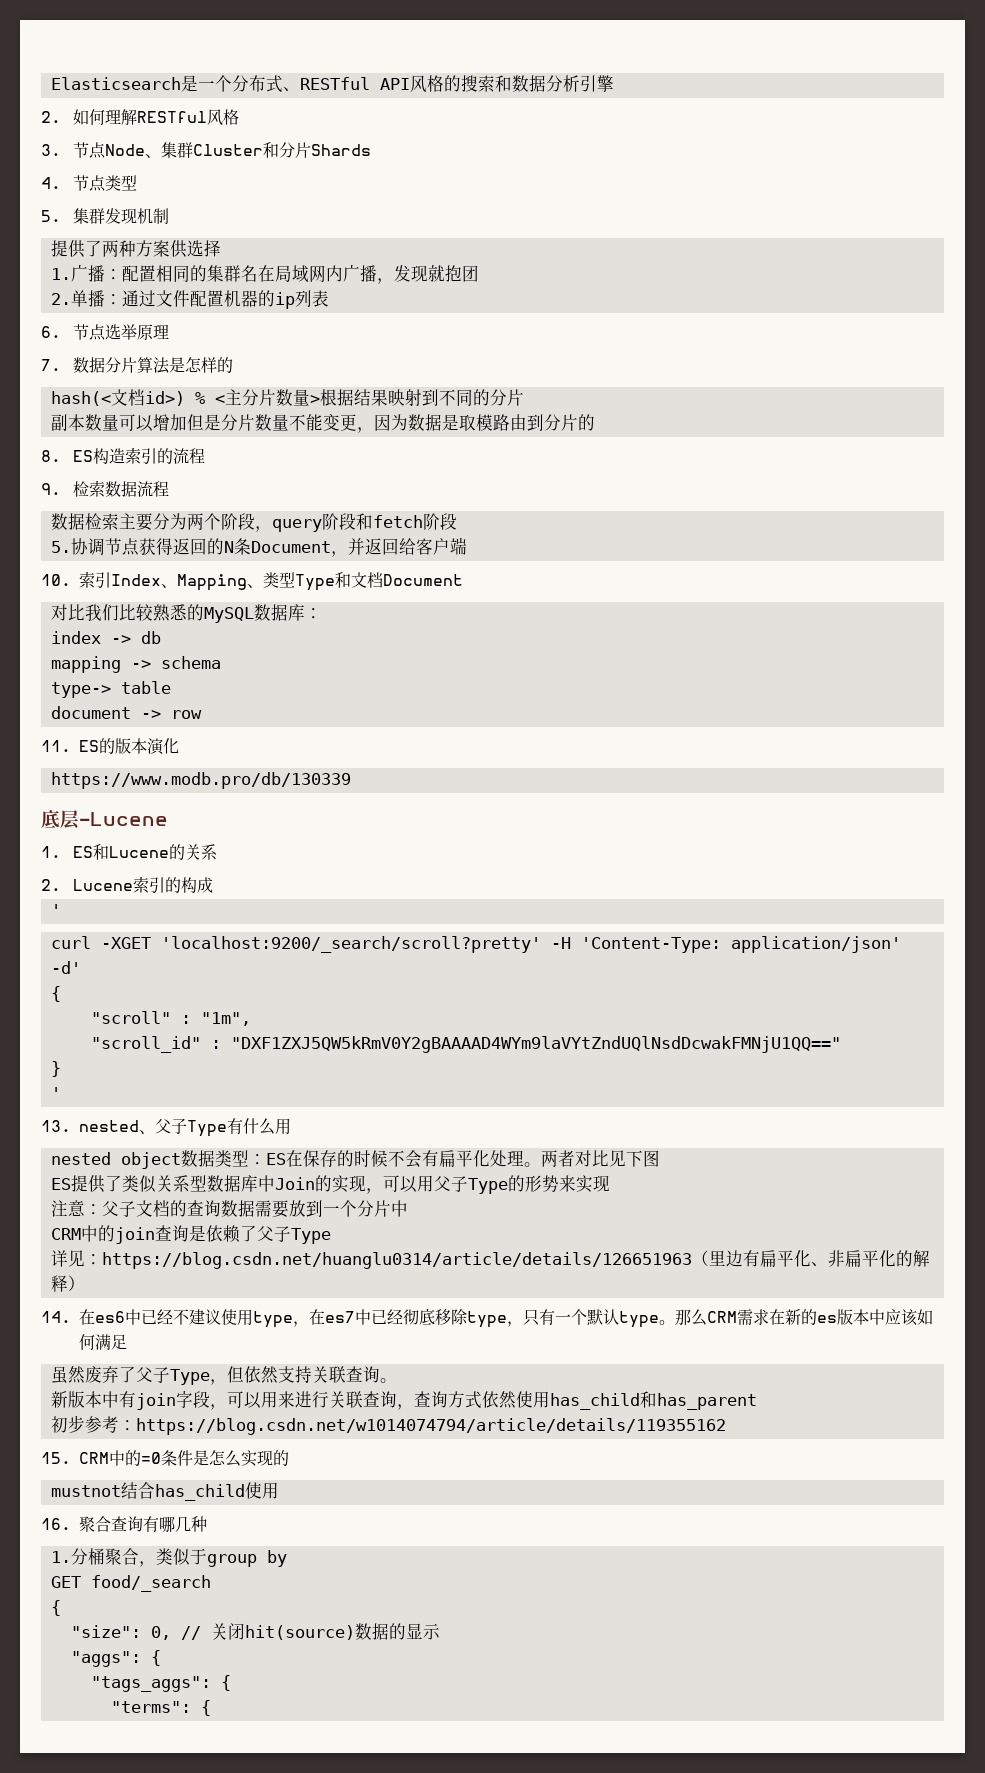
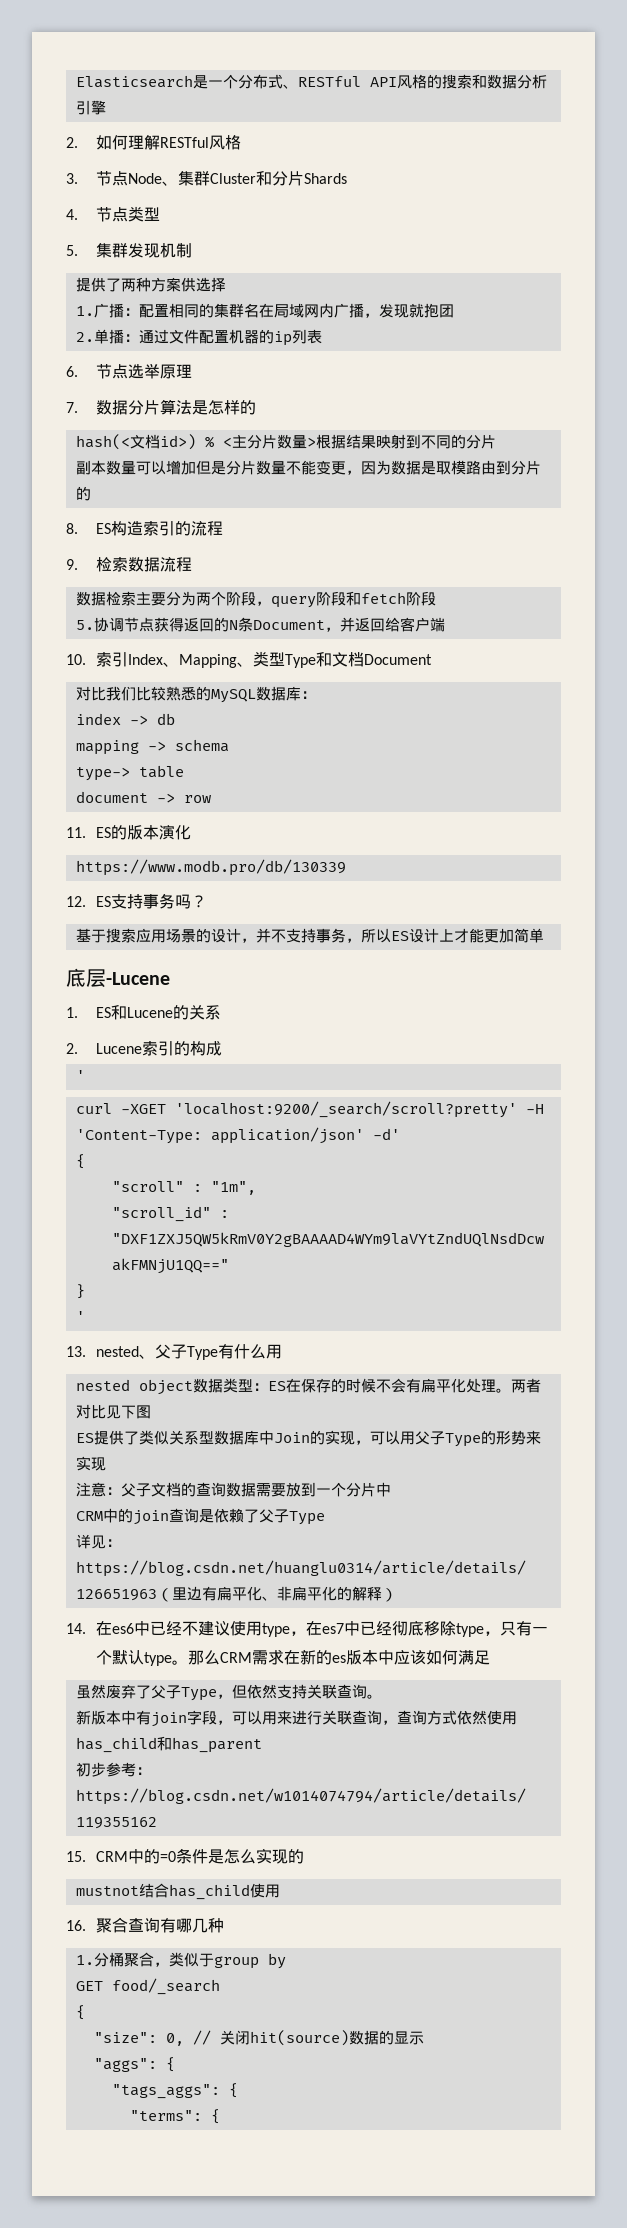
(351, 780) none -> [66,893,208,909] [75,928,544,943] // 12. ES支持事务吗？ // 基于搜索应用场景的设计，并不支持事务，所以ES设计上才能更加简单

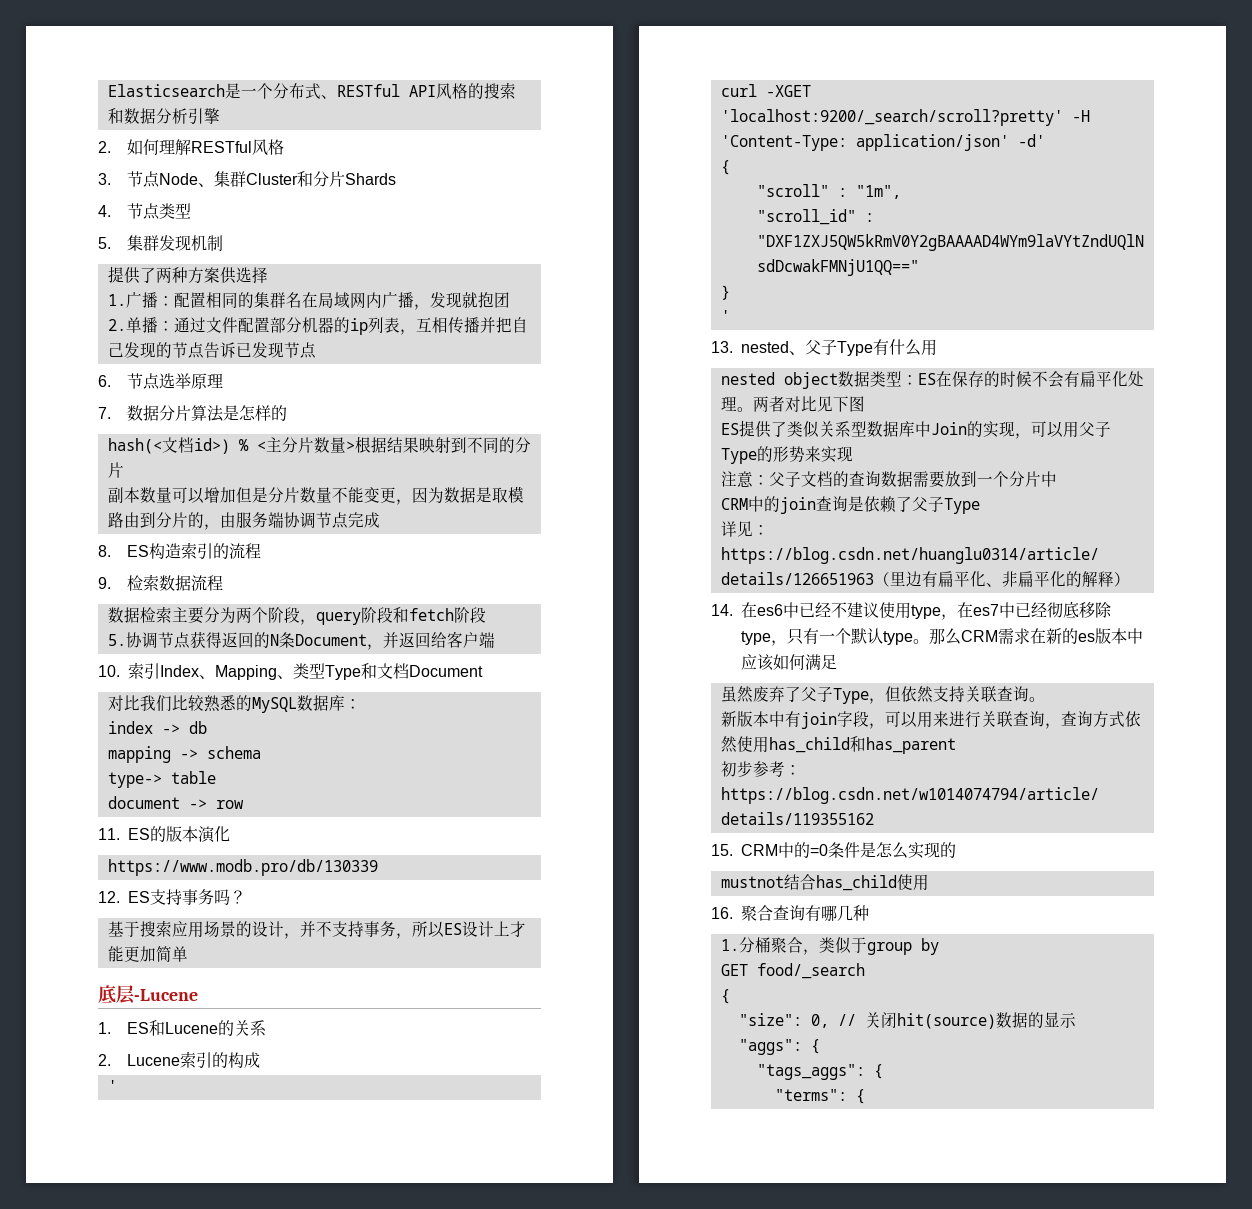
(229, 336) none -> [269,317,302,333] 部分
(322, 336) none -> [399,317,528,335] [107,342,316,359] ，互相传播并把自己发现的节点告诉已发现节点
(91, 493) none -> [203,512,380,530] ，由服务端协调节点完成

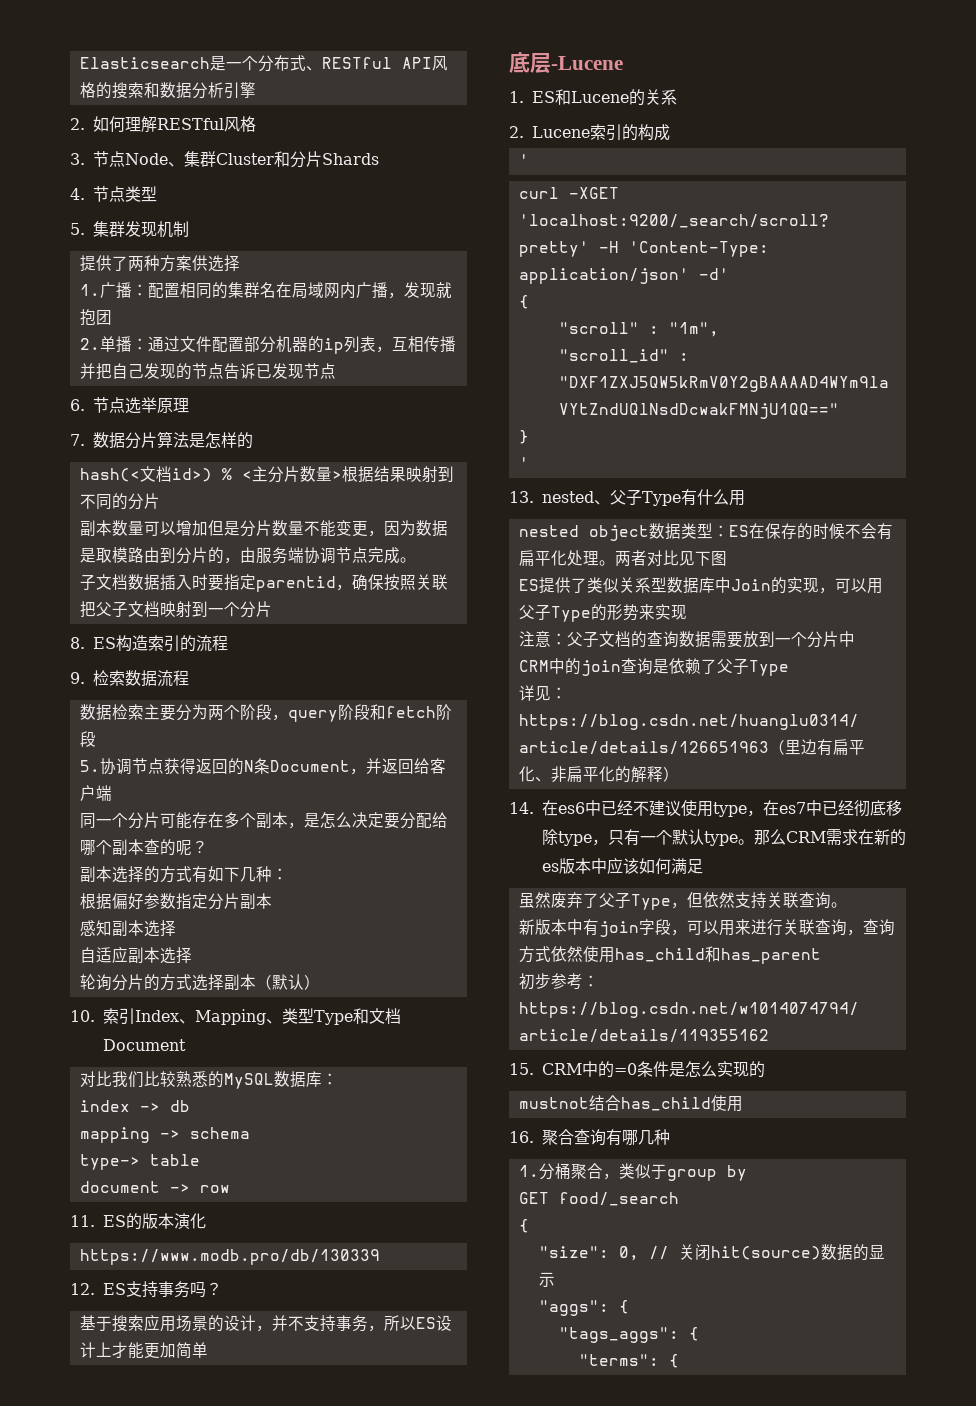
(380, 520) none -> [399,557,416,563] [79,574,448,592] [79,601,272,618] 。 // 子文档数据插入时要指定parentid，确保按照关联把父子文档映射到一个分片
(495, 640) none -> [79,812,448,829] [79,839,208,856] [79,866,288,883] [79,893,272,910] [79,920,176,937] [79,946,192,964] [79,974,320,991] // 同一个分片可能存在多个副本，是怎么决定要分配给哪个副本查的呢？ // 副本选择的方式有如下几种： // 根据偏好参数指定分片副本 // 感知副本选择 // 自适应副本选择 // 轮询分片的方式选择副本（默认）

